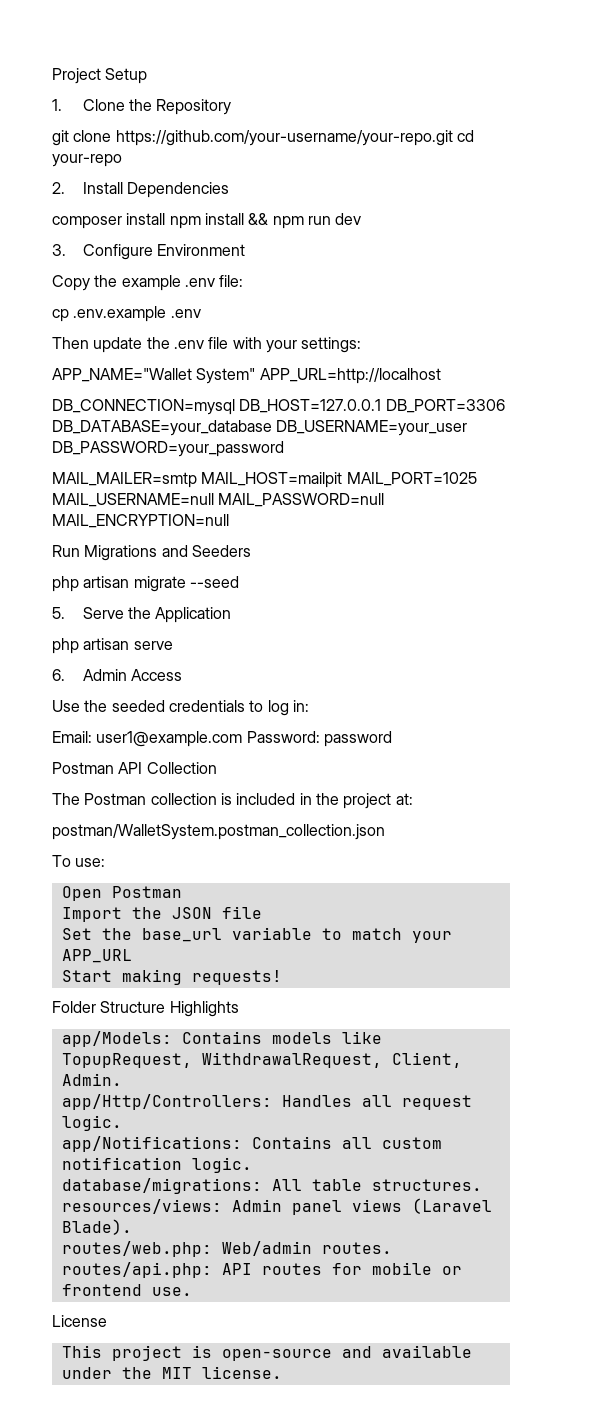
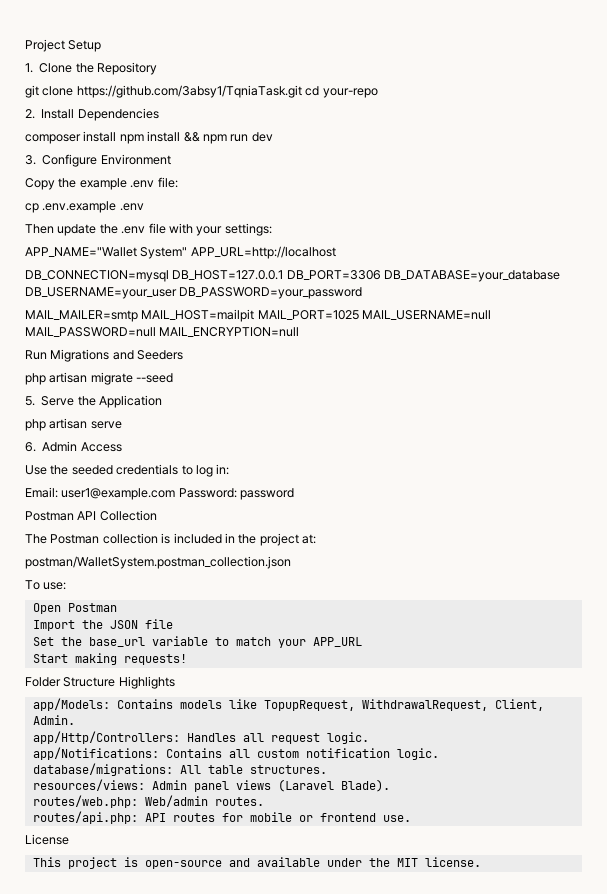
[115,130,453,146] https://github.com/your-username/your-repo.git -> [76,85,302,98] https://github.com/3absy1/TqniaTask.git

